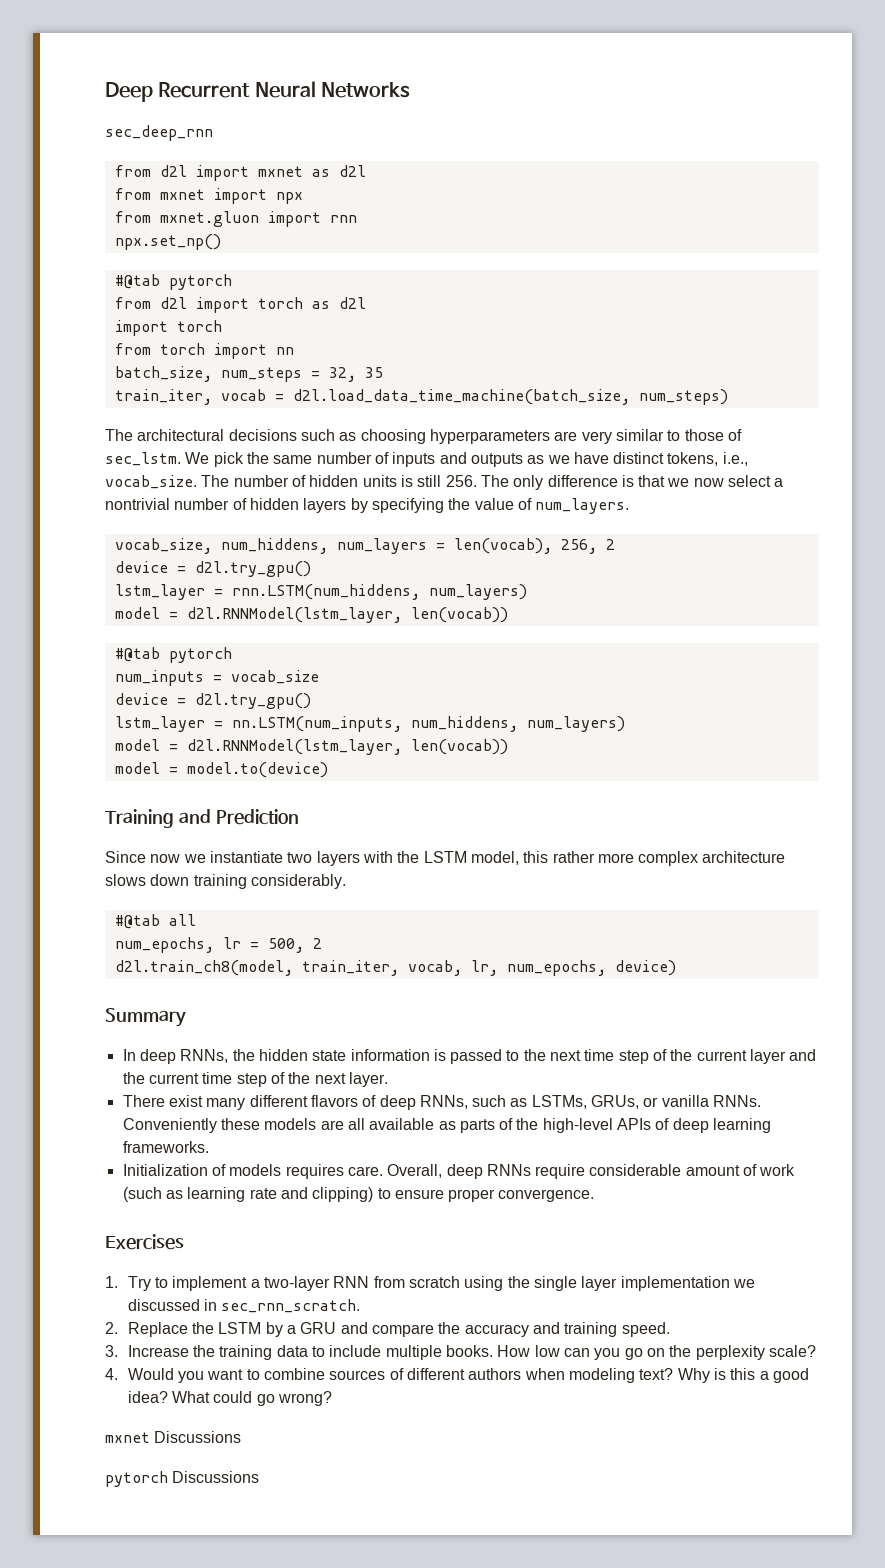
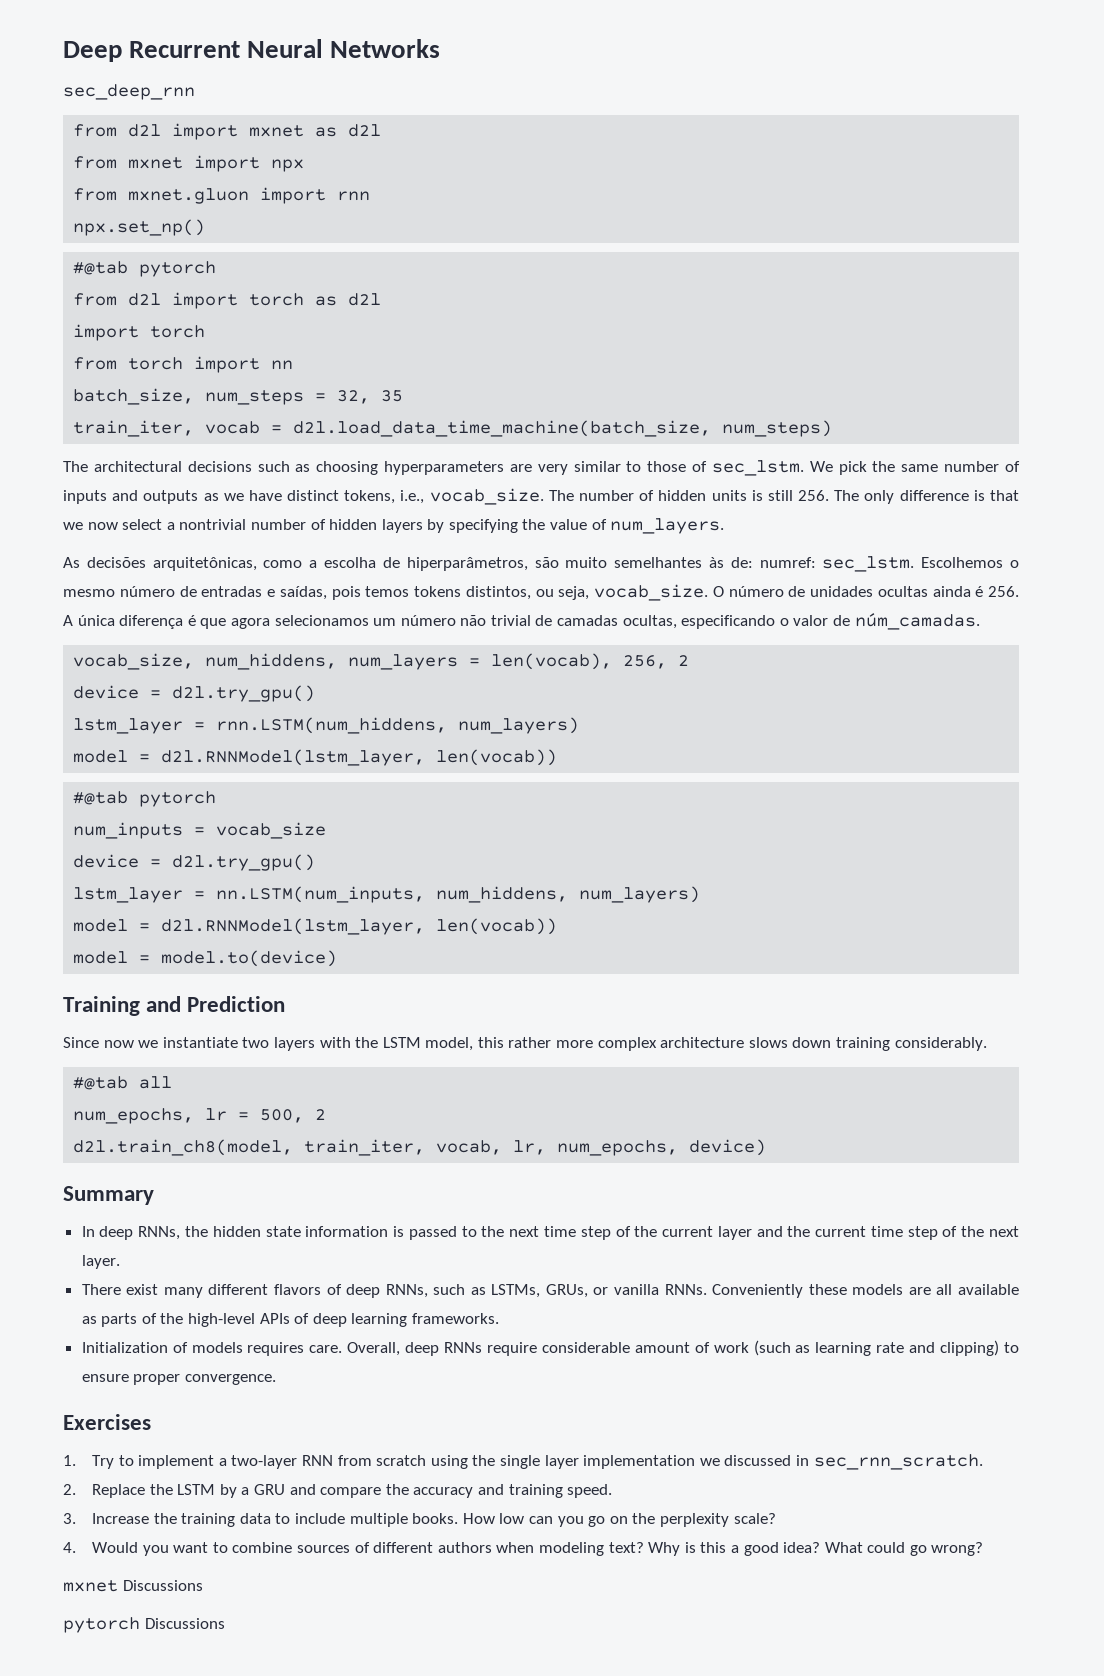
(630, 506) none -> [63,556,1019,572] [63,584,1019,601] [63,613,980,630] // As decisões arquitetônicas, como a escolha de hiperparâmetros, são muito semelhantes às de: numref: sec_lstm. Escolhemos o mesmo número de entradas e saídas, pois temos tokens distintos, ou seja, vocab_size. O número de unidades ocultas ainda é 256. A única diferença é que agora selecionamos um número não trivial de camadas ocultas, especificando o valor de núm_camadas.

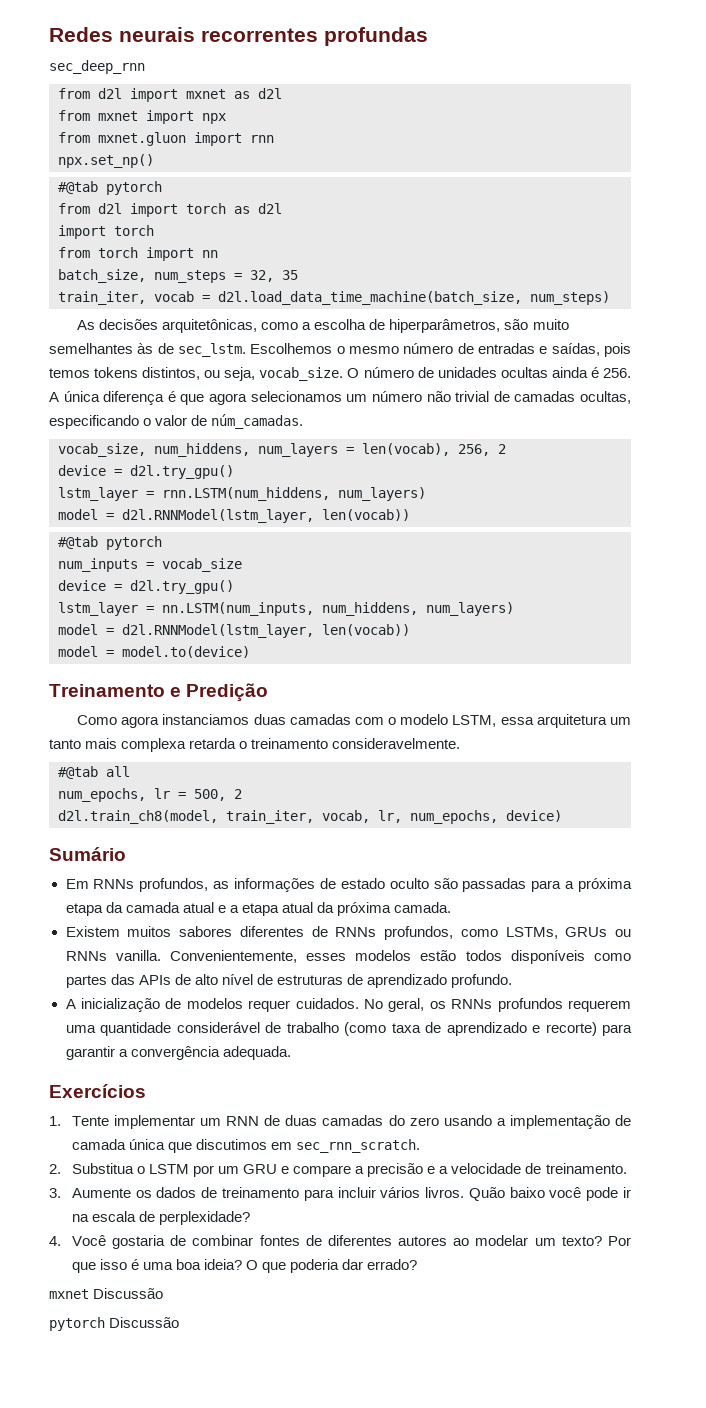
[63,39,441,62] Deep Recurrent Neural Networks -> [49,27,428,46] Redes neurais recorrentes profundas
[63,460,1021,476] [63,488,1019,505] [63,518,725,534] // The architectural decisions such as choosing hyperparameters are very similar to those of sec_lstm. We pick the same number of inputs and outputs as we have distinct tokens, i.e., vocab_size. The number of hidden units is still 256. The only difference is that we now select a nontrivial number of hidden layers by specifying the value of num_layers. -> (610, 298) none
[730,557,816,568] de: numref: -> [157,343,174,354] de
[63,996,286,1016] [63,1037,987,1051] Training and Prediction // Since now we instantiate two layers with the LSTM model, this rather more complex architecture slows down training considerably. -> [49,683,269,702] [77,714,631,728] [49,738,461,752] Treinamento e Predição // Como agora instanciamos duas camadas com o modelo LSTM, essa arquitetura um tanto mais complexa retarda o treinamento consideravelmente.
[63,1186,154,1205] [81,1226,1020,1240] [81,1255,120,1269] [81,1284,1019,1298] [81,1313,500,1327] [81,1340,1020,1356] [81,1374,276,1385] [63,1414,151,1430] [63,1454,983,1470] [63,1484,613,1498] [63,1513,776,1527] [63,1542,984,1556] [63,1580,203,1592] [63,1617,225,1633] Summary // In deep RNNs, the hidden state information is passed to the next time step of the current layer and the current time step of the next layer. // There exist many different flavors of deep RNNs, such as LSTMs, GRUs, or vanilla RNNs. Conveniently these models are all available as parts of the high-level APIs of deep learning frameworks. // Initialization of models requires care. Overall, deep RNNs require considerable amount of work (such as learning rate and clipping) to ensure proper convergence. // Exercises // 1. Try to implement a two-layer RNN from scratch using the single layer implementation we discussed in sec_rnn_scratch. // 2. Replace the LSTM by a GRU and compare the accuracy and training speed. // 3. Increase the training data to include multiple books. How low can you go on the perplexity scale? // 4. Would you want to combine sources of different authors when modeling text? Why is this a good idea? What could go wrong? // mxnet Discussions // pytorch Discussions -> [49,847,126,861] [65,878,632,892] [65,902,452,916] [65,926,631,940] [65,950,631,964] [65,974,512,988] [65,998,632,1012] [65,1022,632,1036] [65,1046,291,1060] [49,1084,146,1098] [49,1115,631,1129] [71,1139,421,1153] [49,1163,627,1177] [49,1187,631,1201] [71,1211,250,1225] [49,1235,631,1249] [71,1259,418,1273] [49,1288,164,1299] [49,1317,180,1331] Sumário // Em RNNs profundos, as informações de estado oculto são passadas para a próxima etapa da camada atual e a etapa atual da próxima camada. // Existem muitos sabores diferentes de RNNs profundos, como LSTMs, GRUs ou RNNs vanilla. Convenientemente, esses modelos estão todos disponíveis como partes das APIs de alto nível de estruturas de aprendizado profundo. // A inicialização de modelos requer cuidados. No geral, os RNNs profundos requerem uma quantidade considerável de trabalho (como taxa de aprendizado e recorte) para garantir a convergência adequada. // Exercícios // 1. Tente implementar um RNN de duas camadas do zero usando a implementação de camada única que discutimos em sec_rnn_scratch. // 2. Substitua o LSTM por um GRU e compare a precisão e a velocidade de treinamento. // 3. Aumente os dados de treinamento para incluir vários livros. Quão baixo você pode ir na escala de perplexidade? // 4. Você gostaria de combinar fontes de diferentes autores ao modelar um texto? Por que isso é uma boa ideia? O que poderia dar errado? // mxnet Discussão // pytorch Discussão

